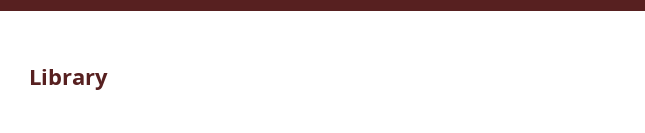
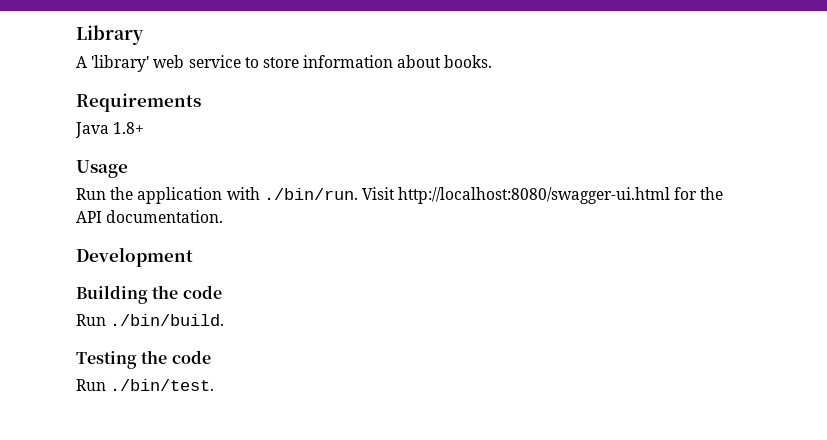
(108, 79) none -> [76,55,493,72] [76,93,201,112] [75,122,145,138] [76,160,128,178] [76,187,724,204] [76,210,224,223] [76,247,193,267] [76,285,222,304] [76,314,225,326] [76,350,211,369] [76,379,215,391] // A 'library' web service to store information about books. // Requirements // Java 1.8+ // Usage // Run the application with ./bin/run. Visit http://localhost:8080/swagger-ui.html for the API documentation. // Development // Building the code // Run ./bin/build. // Testing the code // Run ./bin/test.

